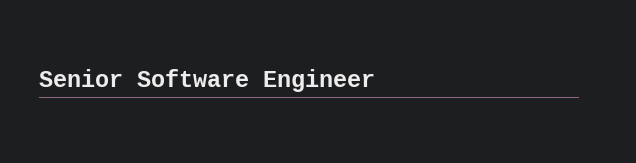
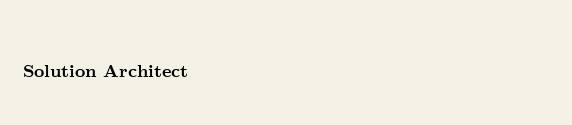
[39,69,375,92] Senior Software Engineer -> [23,64,188,77] Solution Architect

